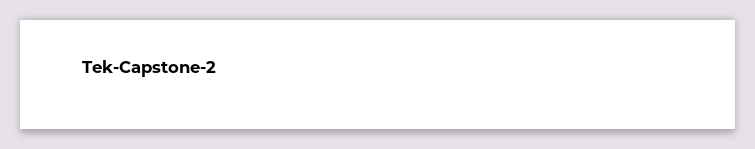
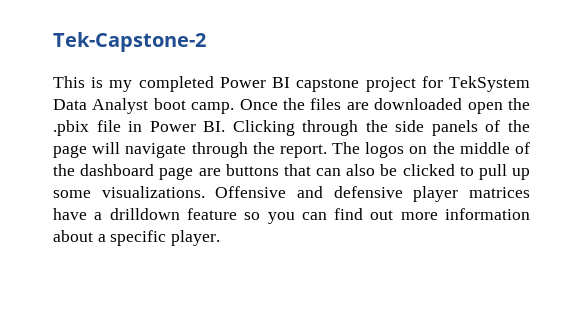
(216, 68) none -> [53,76,530,92] [53,98,530,114] [53,120,530,136] [53,142,530,158] [53,164,531,180] [53,186,531,202] [53,208,531,224] [53,230,221,246] // This is my completed Power BI capstone project for TekSystem Data Analyst boot camp. Once the files are downloaded open the .pbix file in Power BI. Clicking through the side panels of the page will navigate through the report. The logos on the middle of the dashboard page are buttons that can also be clicked to pull up some visualizations. Offensive and defensive player matrices have a drilldown feature so you can find out more information about a specific player.

